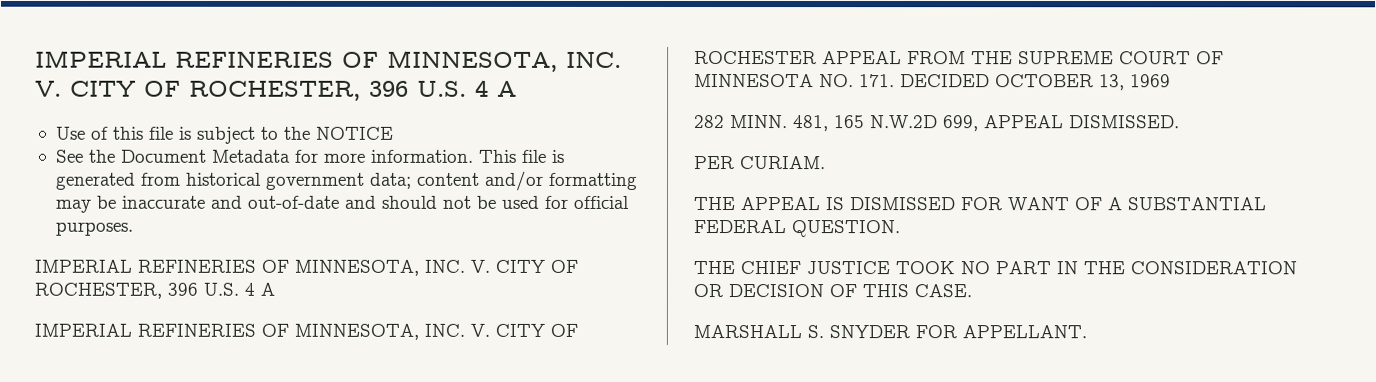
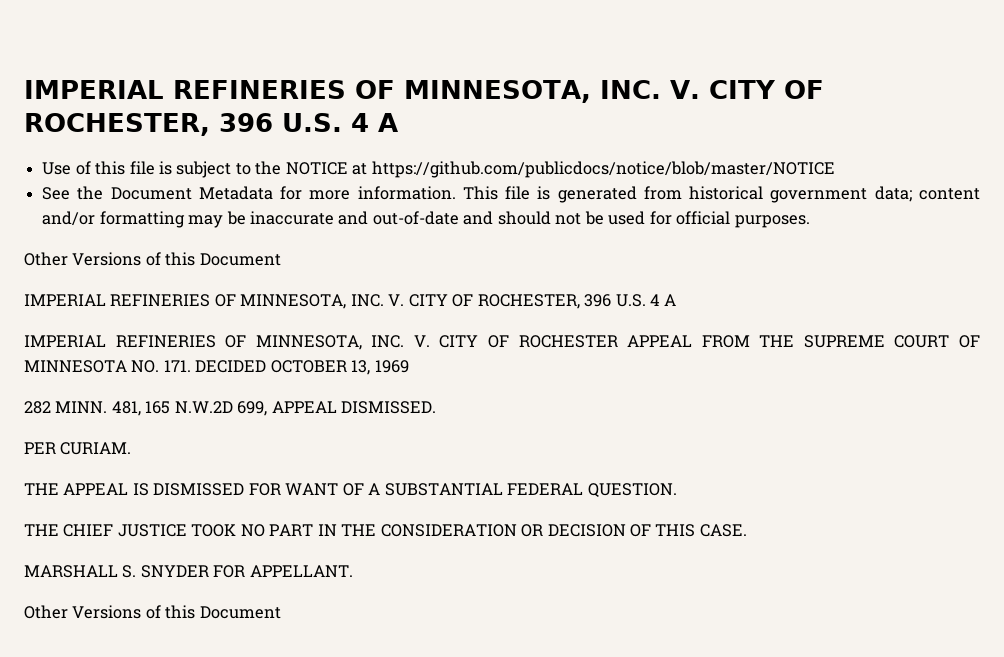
(394, 133) none -> [352,161,835,178] at https://github.com/publicdocs/notice/blob/master/NOTICE
(133, 228) none -> [24,252,281,266] // Other Versions of this Document
(1087, 332) none -> [24,605,281,619] // Other Versions of this Document

